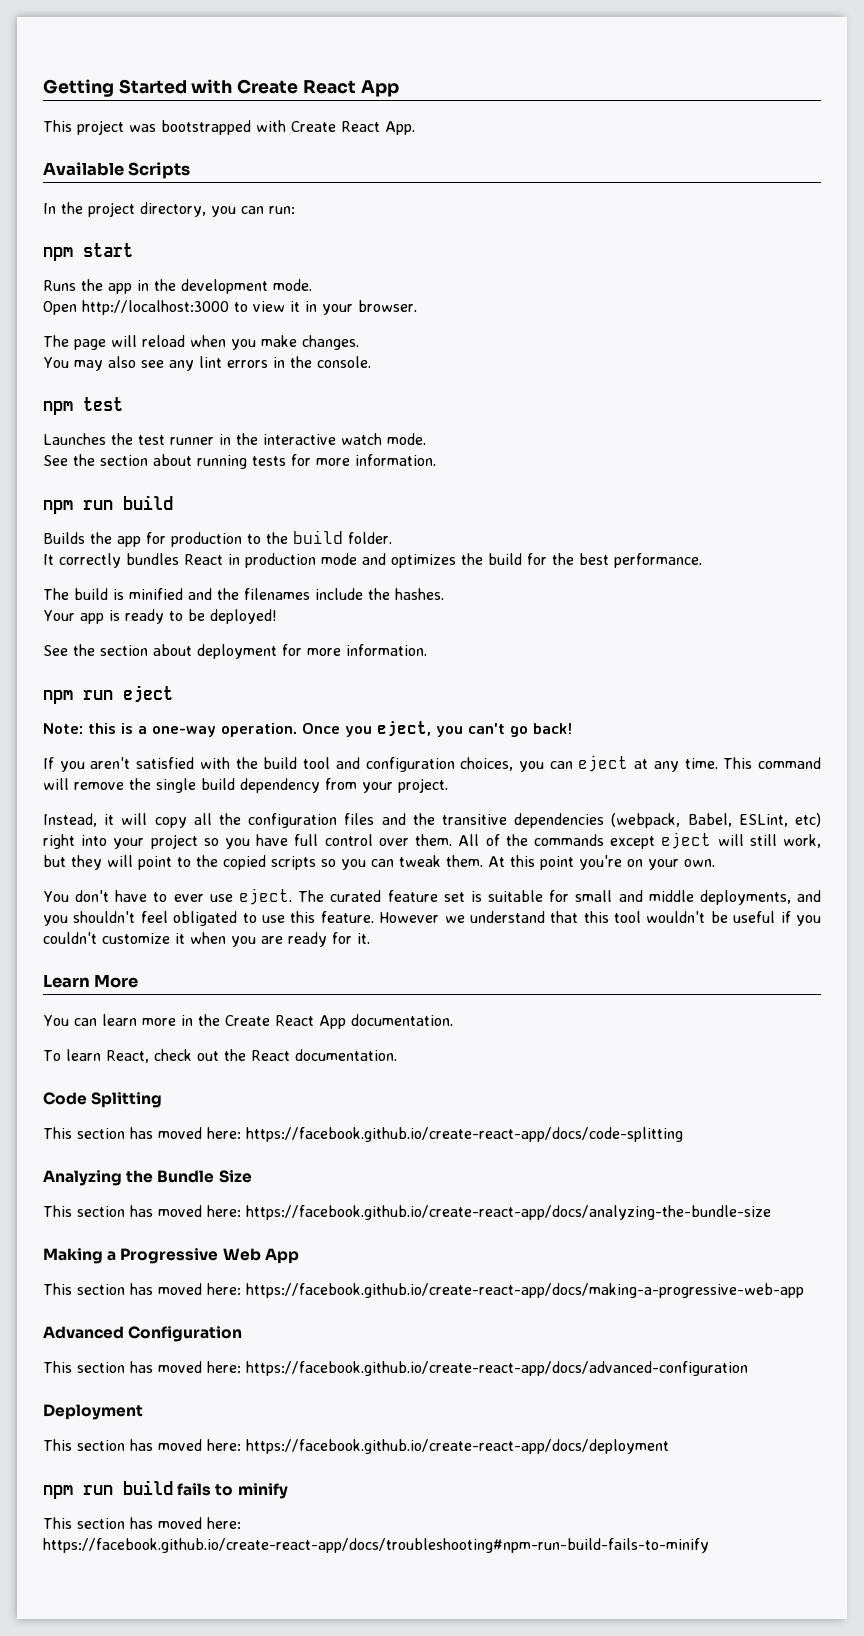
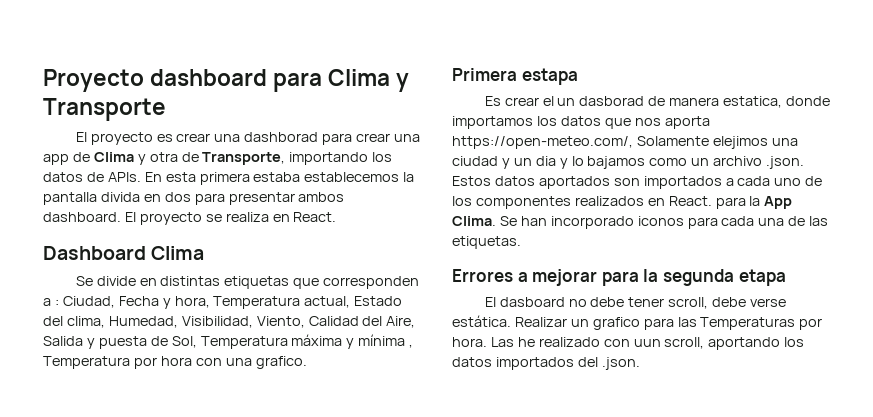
[43,79,399,97] [43,120,415,135] [43,162,191,179] [43,202,295,217] [43,243,133,261] [43,279,312,294] [43,300,417,315] [43,335,359,350] [43,356,371,371] [43,397,123,415] [43,433,426,445] [43,454,436,469] [43,495,173,514] [43,530,392,547] [43,553,702,568] [43,588,444,600] [43,609,277,624] [43,644,427,659] [43,685,173,704] [43,721,572,737] [43,755,821,772] [43,778,448,793] [43,813,822,828] [43,832,822,849] [43,855,715,870] [43,888,821,905] [43,911,822,926] [43,932,370,947] [43,974,139,988] [43,1014,453,1029] [43,1049,397,1063] [43,1092,163,1108] [43,1127,683,1142] [43,1170,252,1186] [43,1205,771,1220] [43,1248,299,1264] [43,1283,804,1298] [43,1326,243,1342] [43,1361,748,1376] [43,1404,143,1420] [43,1439,669,1454] [43,1480,288,1499] [43,1517,241,1529] [43,1538,709,1553] Getting Started with Create React App // This project was bootstrapped with Create React App. // Available Scripts // In the project directory, you can run: // npm start // Runs the app in the development mode. // Open http://localhost:3000 to view it in your browser. // The page will reload when you make changes. // You may also see any lint errors in the console. // npm test // Launches the test runner in the interactive watch mode. // See the section about running tests for more information. // npm run build // Builds the app for production to the build folder. // It correctly bundles React in production mode and optimizes the build for the best performance. // The build is minified and the filenames include the hashes. // Your app is ready to be deployed! // See the section about deployment for more information. // npm run eject // Note: this is a one-way operation. Once you eject, you can't go back! // If you aren't satisfied with the build tool and configuration choices, you can eject at any time. This command will remove the single build dependency from your project. // Instead, it will copy all the configuration files and the transitive dependencies (webpack, Babel, ESLint, etc) right into your project so you have full control over them. All of the commands except eject will still work, but they will point to the copied scripts so you can tweak them. At this point you're on your own. // You don't have to ever use eject. The curated feature set is suitable for small and middle deployments, and you shouldn't feel obligated to use this feature. However we understand that this tool wouldn't be useful if you couldn't customize it when you are ready for it. // Learn More // You can learn more in the Create React App documentation. // To learn React, check out the React documentation. // Code Splitting // This section has moved here: https://facebook.github.io/create-react-app/docs/code-splitting // Analyzing the Bundle Size // This section has moved here: https://facebook.github.io/create-react-app/docs/analyzing-the-bundle-size // Making a Progressive Web App // This section has moved here: https://facebook.github.io/create-react-app/docs/making-a-progressive-web-app // Advanced Configuration // This section has moved here: https://facebook.github.io/create-react-app/docs/advanced-configuration // Deployment // This section has moved here: https://facebook.github.io/create-react-app/docs/deployment // npm run build fails to minify // This section has moved here: https://facebook.github.io/create-react-app/docs/troubleshooting#npm-run-build-fails-to-minify -> [43,69,410,92] [43,98,166,121] [75,132,421,145] [43,152,393,165] [43,172,415,185] [43,192,345,205] [43,212,337,225] [43,246,205,260] [75,276,420,289] [43,296,403,309] [43,316,416,328] [43,334,414,349] [43,356,307,369] [452,68,578,85] [484,96,831,108] [452,116,710,129] [452,136,798,149] [452,156,805,169] [452,176,823,189] [452,196,793,209] [452,216,829,229] [452,236,521,249] [452,269,786,286] [484,297,787,309] [452,315,823,330] [452,337,805,350] [452,357,640,370] Proyecto dashboard para Clima y Transporte // El proyecto es crear una dashborad para crear una app de Clima y otra de Transporte, importando los datos de APIs. En esta primera estaba establecemos la pantalla divida en dos para presentar ambos dashboard. El proyecto se realiza en React. // Dashboard Clima // Se divide en distintas etiquetas que corresponden a : Ciudad, Fecha y hora, Temperatura actual, Estado del clima, Humedad, Visibilidad, Viento, Calidad del Aire, Salida y puesta de Sol, Temperatura máxima y mínima , Temperatura por hora con una grafico. // Primera estapa // Es crear el un dasborad de manera estatica, donde importamos los datos que nos aporta https://open-meteo.com/, Solamente elejimos una ciudad y un dia y lo bajamos como un archivo .json. Estos datos aportados son importados a cada uno de los componentes realizados en React. para la App Clima. Se han incorporado iconos para cada una de las etiquetas. // Errores a mejorar para la segunda etapa // El dasboard no debe tener scroll, debe verse estática. Realizar un grafico para las Temperaturas por hora. Las he realizado con uun scroll, aportando los datos importados del .json.

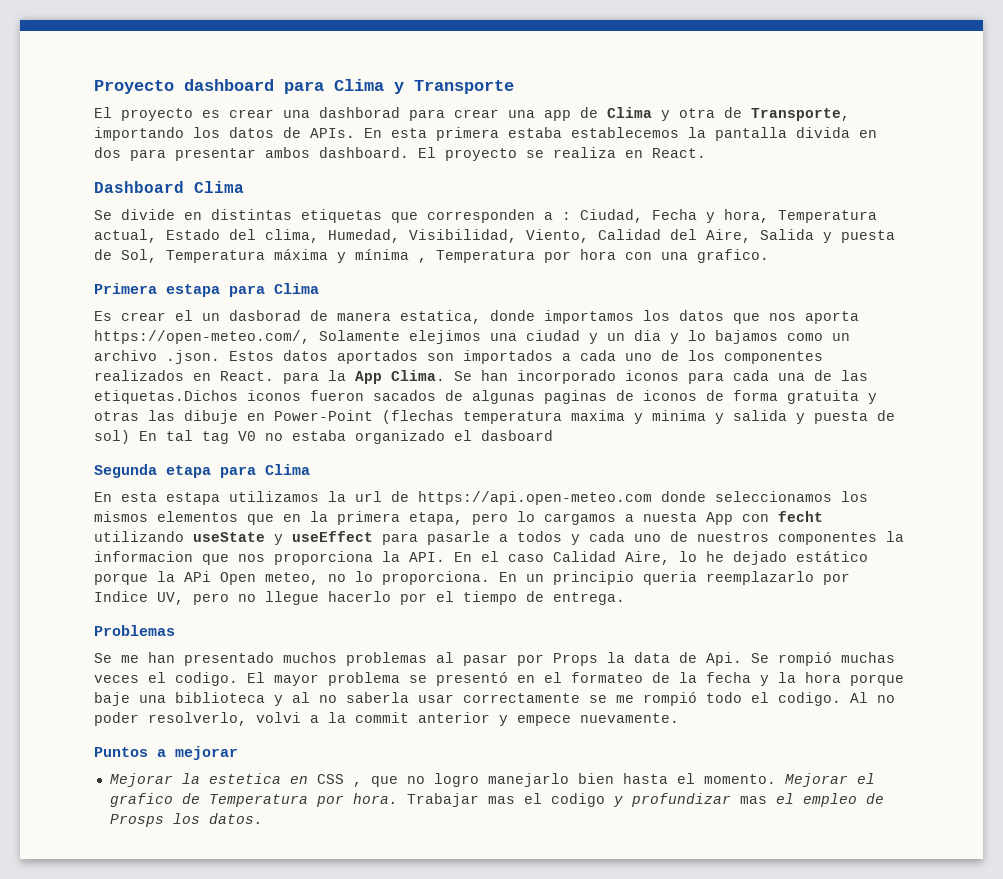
(578, 76) none -> [229,283,319,297] para Clima
[452,236,521,249] [452,269,786,286] [484,297,787,309] [452,315,823,330] [452,337,805,350] [452,357,640,370] etiquetas. // Errores a mejorar para la segunda etapa // El dasboard no debe tener scroll, debe verse estática. Realizar un grafico para las Temperaturas por hora. Las he realizado con uun scroll, aportando los datos importados del .json. -> [94,390,877,404] [94,410,895,424] [94,430,553,444] [94,464,310,478] [94,491,868,505] [94,511,823,525] [94,531,904,545] [94,551,868,565] [94,571,850,585] [94,591,625,605] [94,625,175,636] [94,652,895,666] [94,672,904,686] [94,692,895,706] [94,712,679,726] [94,746,238,760] [109,773,875,787] [109,793,884,807] [109,813,263,827] etiquetas.Dichos iconos fueron sacados de algunas paginas de iconos de forma gratuita y otras las dibuje en Power-Point (flechas temperatura maxima y minima y salida y puesta de sol) En tal tag V0 no estaba organizado el dasboard // Segunda etapa para Clima // En esta estapa utilizamos la url de https://api.open-meteo.com donde seleccionamos los mismos elementos que en la primera etapa, pero lo cargamos a nuesta App con fecht utilizando useState y useEffect para pasarle a todos y cada uno de nuestros componentes la informacion que nos proporciona la API. En el caso Calidad Aire, lo he dejado estático porque la APi Open meteo, no lo proporciona. En un principio queria reemplazarlo por Indice UV, pero no llegue hacerlo por el tiempo de entrega. // Problemas // Se me han presentado muchos problemas al pasar por Props la data de Api. Se rompió muchas veces el codigo. El mayor problema se presentó en el formateo de la fecha y la hora porque baje una biblioteca y al no saberla usar correctamente se me rompió todo el codigo. Al no poder resolverlo, volvi a la commit anterior y empece nuevamente. // Puntos a mejorar // Mejorar la estetica en CSS , que no logro manejarlo bien hasta el momento. Mejorar el grafico de Temperatura por hora. Trabajar mas el codigo y profundizar mas el empleo de Prosps los datos.

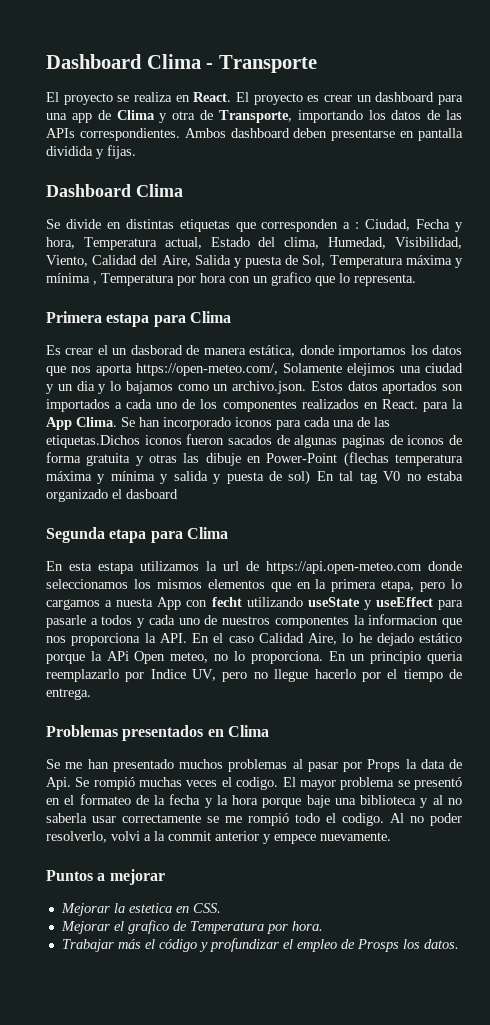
[94,79,514,94] [94,107,499,121] Proyecto dashboard para Clima y Transporte // El proyecto es crear una dashborad para crear -> [46,54,317,73] [46,92,464,105] Dashboard Clima - Transporte // El proyecto se realiza en React. El proyecto es crear un dashboard para
[310,127,877,141] [94,147,706,161] APIs. En esta primera estaba establecemos la pantalla divida en dos para presentar ambos dashboard. El proyecto se realiza en React. -> [445,110,462,120] [46,128,463,141] [46,145,136,159] las APIs correspondientes. Ambos dashboard deben presentarse en pantalla dividida y fijas.
[661,249,769,263] una grafico. -> [253,272,416,286] un grafico que lo representa.
[400,310,481,324] estatica, -> [249,345,296,357] estática,
[94,350,220,364] archivo .json. -> [232,381,306,394] archivo.json.
[571,410,706,424] maxima y minima -> [46,471,155,484] máxima y mínima
(175, 630) none -> [122,725,269,741] presentados en Clima
[316,773,776,787] CSS , que no logro manejarlo bien hasta el momento. -> [192,903,221,913] CSS. //
[406,793,605,807] Trabajar mas el codigo -> [61,939,197,952] // Trabajar más el código
[739,796,767,804] mas -> (279, 945) none

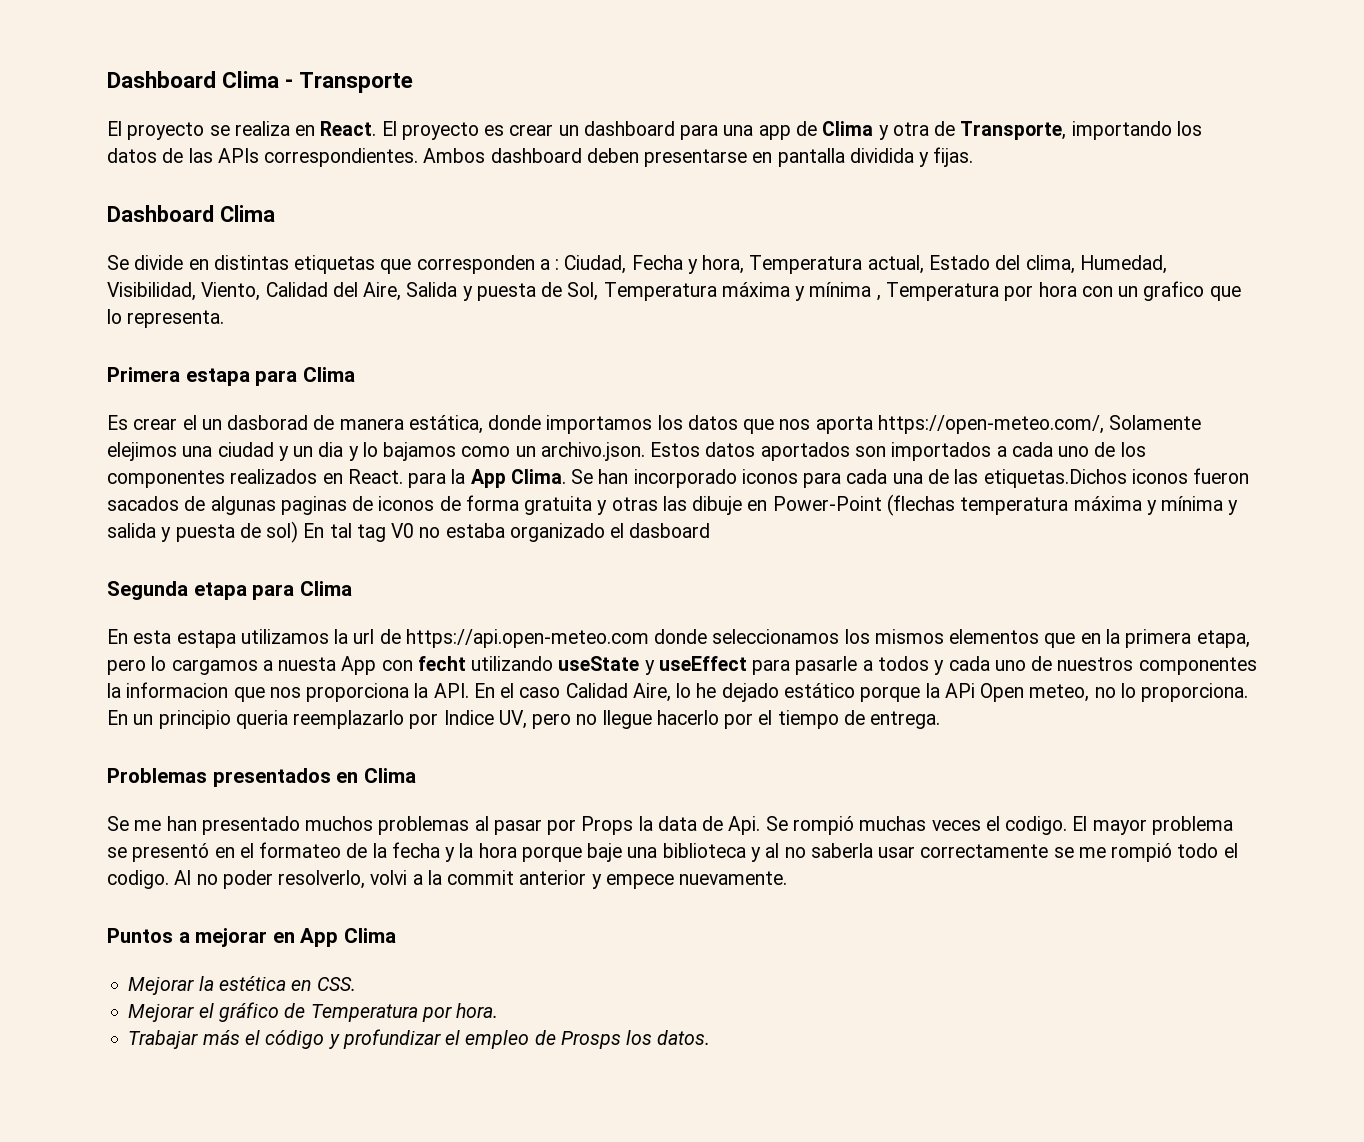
(165, 877) none -> [272,928,396,947] en App Clima
[128,903,172,913] estetica -> [218,976,286,991] estética
[127,920,169,934] grafico -> [218,1002,279,1022] gráfico

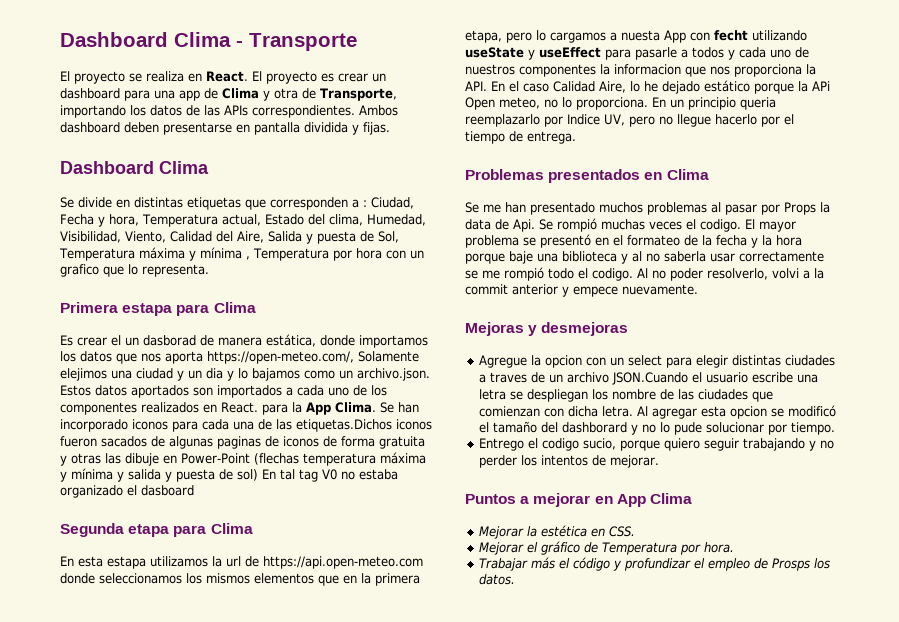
(788, 878) none -> [465,322,629,336] [478,355,835,368] [478,372,818,385] [478,389,773,402] [478,405,836,419] [478,421,835,435] [478,438,834,451] [478,455,659,468] // Mejoras y desmejoras // Agregue la opcion con un select para elegir distintas ciudades a traves de un archivo JSON.Cuando el usuario escribe una letra se despliegan los nombre de las ciudades que comienzan con dicha letra. Al agregar esta opcion se modificó el tamaño del dashborard y no lo pude solucionar por tiempo. // Entrego el codigo sucio, porque quiero seguir trabajando y no perder los intentos de mejorar.

